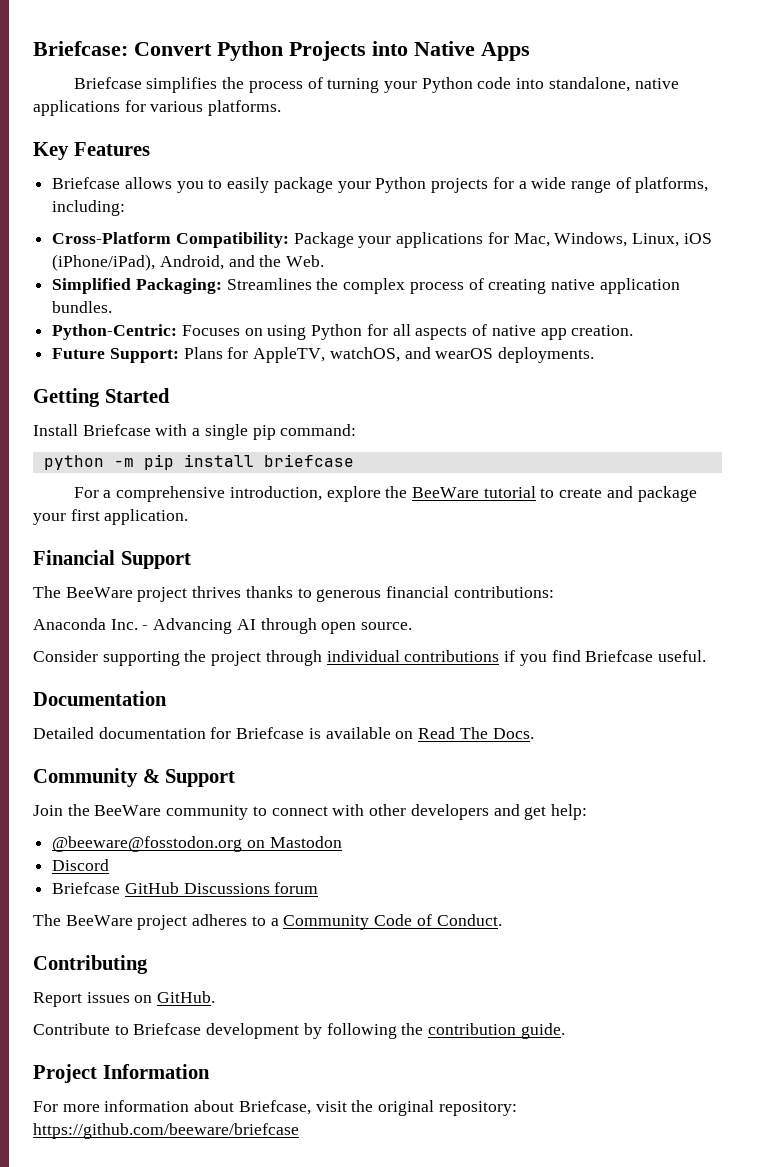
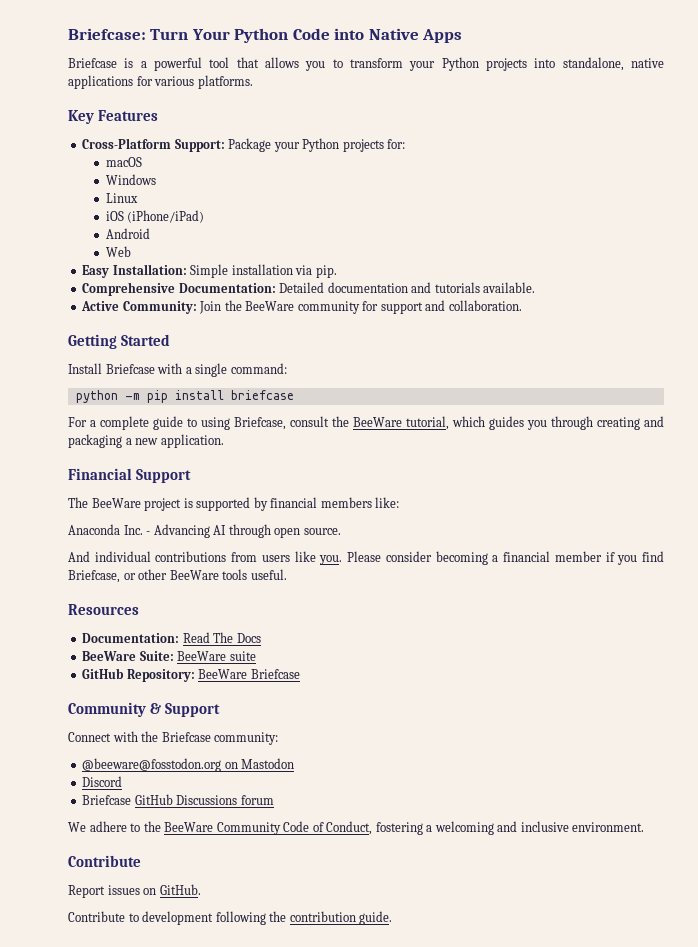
[134,41,366,61] Convert Python Projects -> [150,28,330,43] Turn Your Python Code
[146,77,512,93] simplifies the process of turning your Python code -> [124,57,527,71] is a powerful tool that allows you to transform your Python projects
[52,177,709,193] [52,200,126,216] [52,232,712,248] [52,254,325,271] [52,278,680,294] [52,301,113,313] [52,324,634,340] [52,347,595,363] Briefcase allows you to easily package your Python projects for a wide range of platforms, including: // Cross-Platform Compatibility: Package your applications for Mac, Windows, Linux, iOS (iPhone/iPad), Android, and the Web. // Simplified Packaging: Streamlines the complex process of creating native application bundles. // Python-Centric: Focuses on using Python for all aspects of native app creation. // Future Support: Plans for AppleTV, watchOS, and wearOS deployments. -> [82,138,406,152] [105,157,142,167] [105,174,156,185] [105,193,138,203] [105,210,205,223] [105,228,150,239] [105,246,131,257] [82,264,337,278] [82,282,536,296] [81,300,522,314] Cross-Platform Support: Package your Python projects for: // macOS // Windows // Linux // iOS (iPhone/iPad) // Android // Web // Easy Installation: Simple installation via pip. // Comprehensive Documentation: Detailed documentation and tutorials available. // Active Community: Join the BeeWare community for support and collaboration.
[252,425,276,440] pip -> (228, 370) none
[116,486,697,502] [33,509,100,525] comprehensive introduction, explore the BeeWare tutorial to create and package your first -> [100,416,664,430] [68,434,159,448] complete guide to using Briefcase, consult the BeeWare tutorial, which guides you through creating and packaging a new
[192,586,554,602] thrives thanks to generous financial contributions: -> [183,497,400,511] is supported by financial members like:
[33,650,706,666] [33,691,167,706] [33,727,534,739] [33,768,236,787] [33,804,587,820] Consider supporting the project through individual contributions if you find Briefcase useful. // Documentation // Detailed documentation for Briefcase is available on Read The Docs. // Community & Support // Join the BeeWare community to connect with other developers and get help: -> [68,551,665,565] [68,569,287,583] [68,604,139,615] [82,632,261,643] [82,651,256,661] [82,668,300,682] [68,702,221,717] [68,731,279,745] And individual contributions from users like you. Please consider becoming a financial member if you find Briefcase, or other BeeWare tools useful. // Resources // Documentation: Read The Docs // BeeWare Suite: BeeWare suite // GitHub Repository: BeeWare Briefcase // Community & Support // Connect with the Briefcase community:
[33,914,502,930] [33,955,148,974] The BeeWare project adheres to a Community Code of Conduct. // Contributing -> [68,821,645,835] [68,855,141,867] We adhere to the BeeWare Community Code of Conduct, fostering a welcoming and inclusive environment. // Contribute
[133,1023,322,1039] Briefcase development by -> [142,911,214,925] development
[33,1064,210,1083] [33,1100,517,1116] [33,1123,299,1139] // Project Information // For more information about Briefcase, visit the original repository: https://github.com/beeware/briefcase -> (393, 918) none

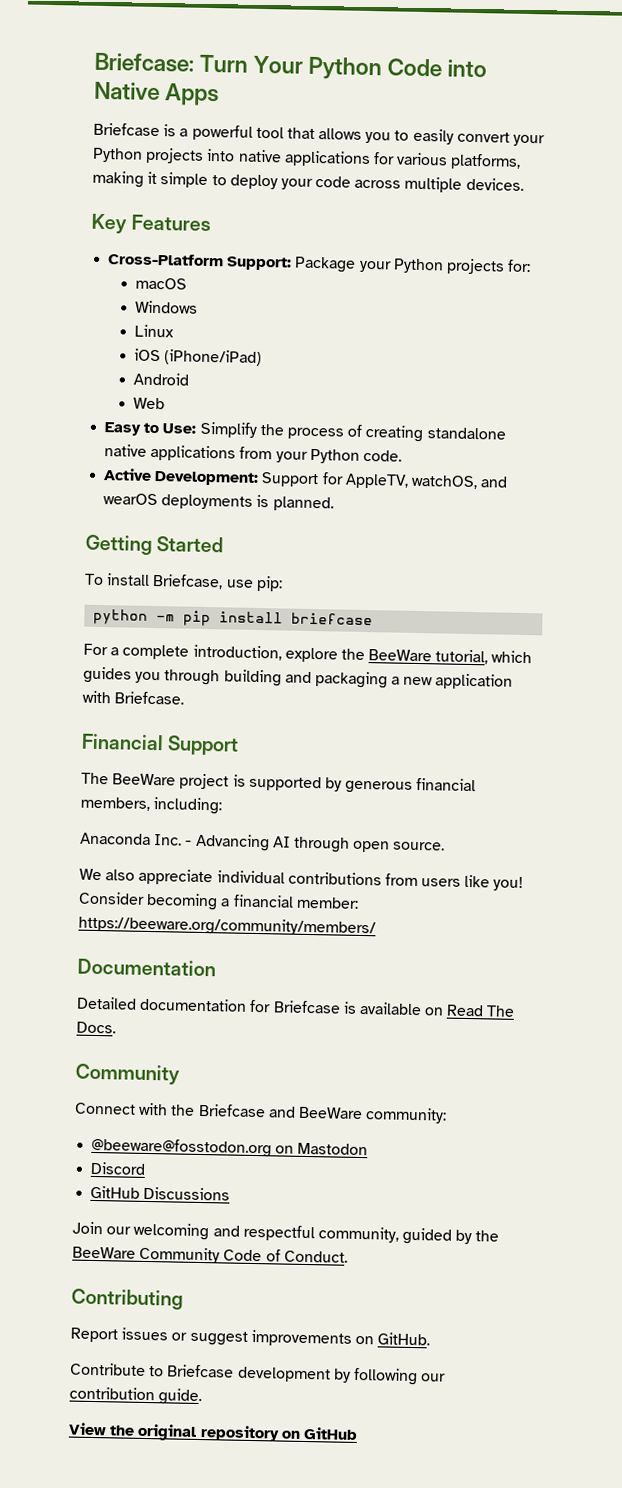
[350,58,403,68] transform -> [412,128,510,145] easily convert
[562,57,624,71] standalone, -> (236, 155) none
[197,75,253,89] platforms. -> [450,153,522,170] [92,170,524,193] platforms, making it simple to deploy your code across multiple devices.
[112,264,337,278] [82,282,536,296] [81,300,522,314] [68,334,171,349] [68,363,287,377] Installation: Simple installation via pip. // Comprehensive Documentation: Detailed documentation and tutorials available. // Active Community: Join the BeeWare community for support and collaboration. // Getting Started // Install Briefcase with a single command: -> [143,421,506,443] [104,444,402,464] [103,468,509,490] [103,493,334,512] [85,534,224,555] [84,573,283,592] to Use: Simplify the process of creating standalone native applications from your Python code. // Active Development: Support for AppleTV, watchOS, and wearOS deployments is planned. // Getting Started // To install Briefcase, use pip:
[153,416,329,430] guide to using Briefcase, consult -> [192,644,338,663] introduction, explore
[597,417,640,430] creating -> [223,669,282,687] building
[160,434,224,448] application. -> [435,673,514,690] [82,690,185,705] application with Briefcase.
[270,497,400,508] financial members like: -> [345,777,477,794] [80,796,223,815] generous financial members, including:
[68,551,90,562] And -> [79,868,214,886] We also appreciate
[319,551,665,565] [68,569,287,583] [68,604,139,615] [82,632,261,643] [82,651,256,661] [82,668,300,682] [68,702,221,717] you. Please consider becoming a financial member if you find Briefcase, or other BeeWare tools useful. // Resources // Documentation: Read The Docs // BeeWare Suite: BeeWare suite // GitHub Repository: BeeWare Briefcase // Community & Support -> [493,876,525,892] [78,891,359,911] [78,915,376,938] [77,958,216,977] [76,996,516,1017] [76,1021,116,1034] [75,1063,180,1085] you! Consider becoming a financial member: https://beeware.org/community/members/ // Documentation // Detailed documentation for Briefcase is available on Read The Docs. // Community
(211, 737) none -> [267,1106,363,1120] and BeeWare
[82,795,132,805] Briefcase -> (147, 1168) none
[240,795,274,805] [68,821,141,832] forum // We adhere to -> [72,1221,473,1245] // Join our welcoming and respectful community, guided by
[326,821,645,835] [68,855,141,867] Conduct, fostering a welcoming and inclusive environment. // Contribute -> [283,1250,348,1263] [71,1288,183,1310] Conduct. // Contributing
(140, 890) none -> [171,1329,352,1347] or suggest improvements
[142,911,393,925] development following the contribution guide. -> [167,1364,447,1386] [69,1386,203,1406] [68,1422,358,1442] Briefcase development by following our contribution guide. // View the original repository on GitHub

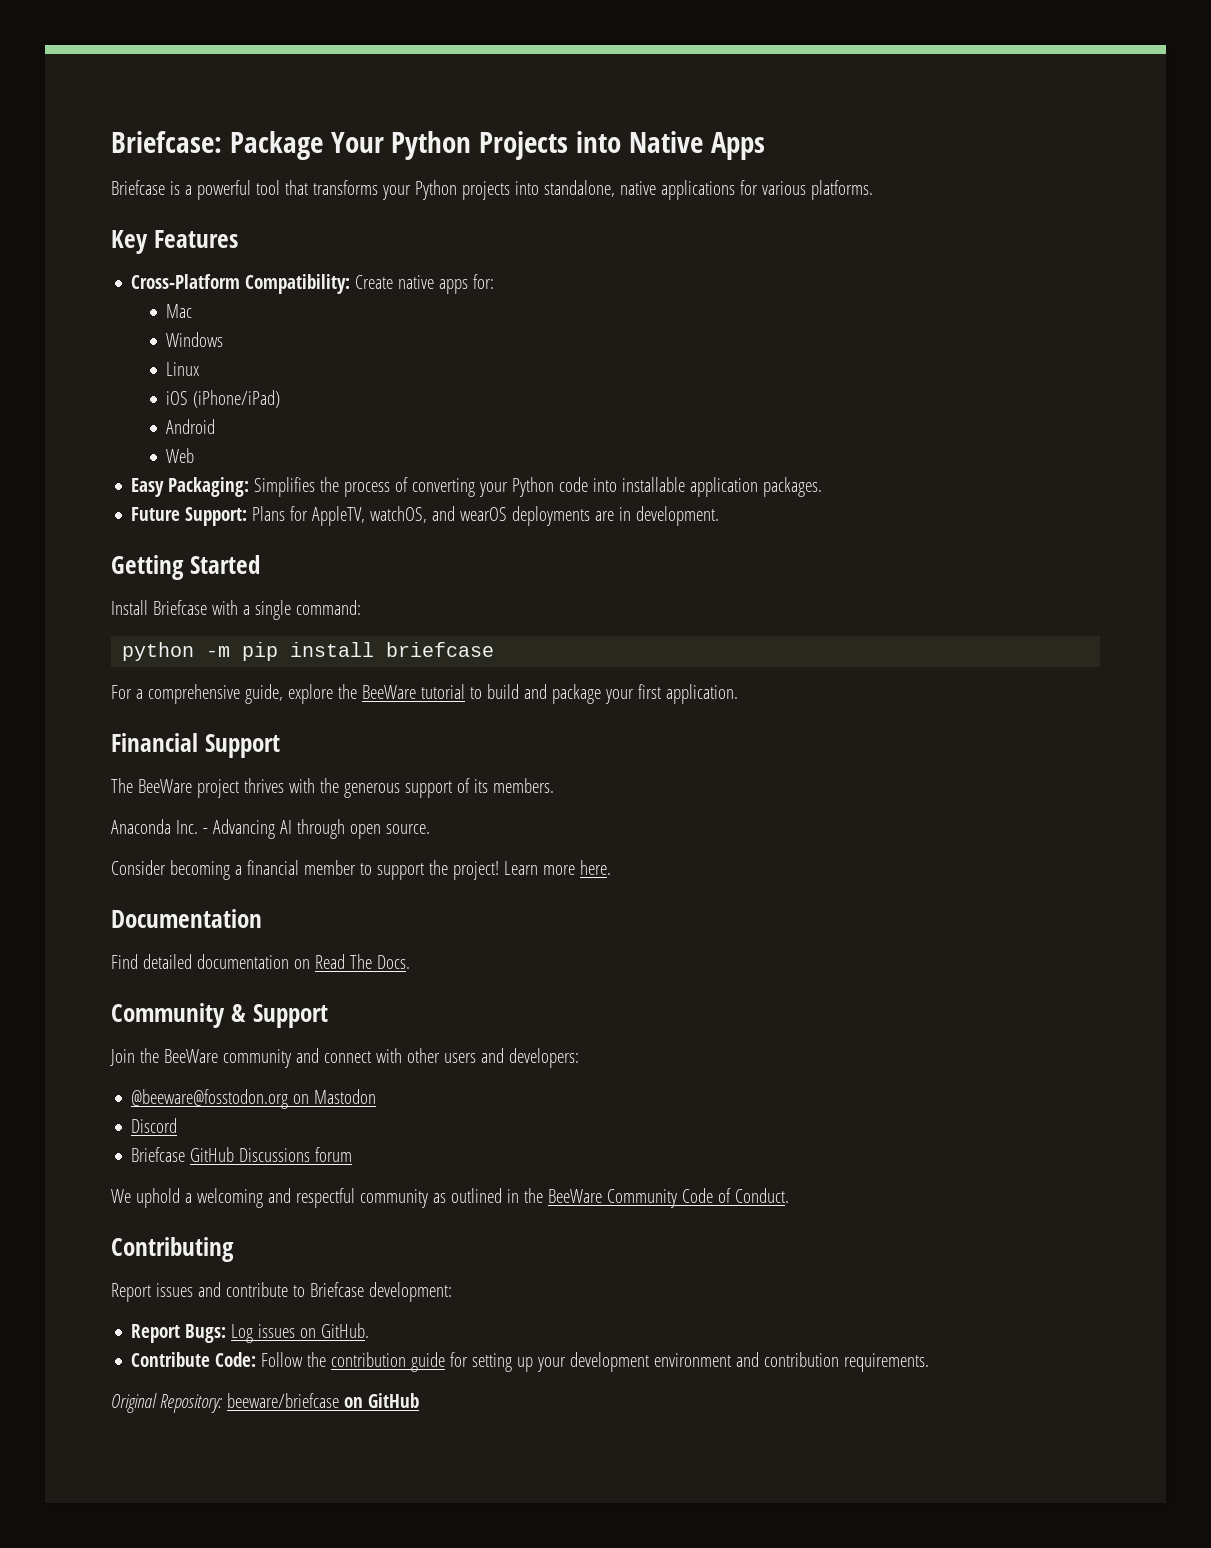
[199,54,249,73] Turn -> [229,131,323,160] Package
[387,58,443,77] Code -> [479,131,569,160] Projects
[318,128,510,145] allows you to easily convert -> [312,180,378,195] transforms
(236, 155) none -> [543,180,615,197] standalone,
[450,153,522,170] [92,170,524,193] [91,213,212,234] [108,253,505,275] platforms, making it simple to deploy your code across multiple devices. // Key Features // Cross-Platform Support: Package your Python projects -> [810,180,873,200] [111,230,238,254] [131,274,469,294] platforms. // Key Features // Cross-Platform Compatibility: Create native apps
[134,277,187,290] macOS -> [166,304,193,318] Mac
[143,421,506,443] [104,444,402,464] [103,468,320,488] to Use: Simplify the process of creating standalone native applications from your Python code. // Active Development: Support -> [168,477,823,497] [131,506,286,526] Packaging: Simplifies the process of converting your Python code into installable application packages. // Future Support: Plans
[256,494,334,512] is planned. -> [595,506,720,526] are in development.
[84,573,283,592] To install Briefcase, use pip: -> [111,600,361,620] Install Briefcase with a single command:
[122,644,282,661] complete introduction, -> [147,684,283,704] comprehensive guide,
[435,649,533,665] [83,666,514,690] [82,690,185,705] tutorial, which guides you through building and packaging a new application with Briefcase. -> [420,684,738,704] tutorial to build and package your first application.
[232,774,477,794] [80,796,223,815] is supported by generous financial members, including: -> [243,778,554,798] thrives with the generous support of its members.
[79,868,525,892] [78,891,359,911] [78,915,376,938] [77,958,216,977] [76,996,422,1016] We also appreciate individual contributions from users like you! Consider becoming a financial member: https://beeware.org/community/members/ // Documentation // Detailed documentation for Briefcase is available -> [111,860,611,880] [111,909,262,928] [111,954,289,969] Consider becoming a financial member to support the project! Learn more here. // Documentation // Find detailed documentation
[74,1102,448,1124] // Connect with the Briefcase and BeeWare community: -> [230,1004,328,1028] [110,1048,579,1068] & Support // Join the BeeWare community and connect with other users and developers:
(147, 1168) none -> [131,1147,186,1162] Briefcase
[72,1221,473,1245] // Join our welcoming and respectful community, guided by -> [315,1147,353,1162] [111,1188,519,1208] forum // We uphold a welcoming and respectful community as outlined in
[171,1329,431,1347] [70,1362,447,1386] [69,1386,203,1406] [68,1422,280,1442] or suggest improvements on GitHub. // Contribute to Briefcase development by following our contribution guide. // View the original repository -> [197,1282,452,1302] [131,1323,370,1343] [131,1352,930,1372] [111,1393,339,1413] and contribute to Briefcase development: // Report Bugs: Log issues on GitHub. // Contribute Code: Follow the contribution guide for setting up your development environment and contribution requirements. // Original Repository: beeware/briefcase

